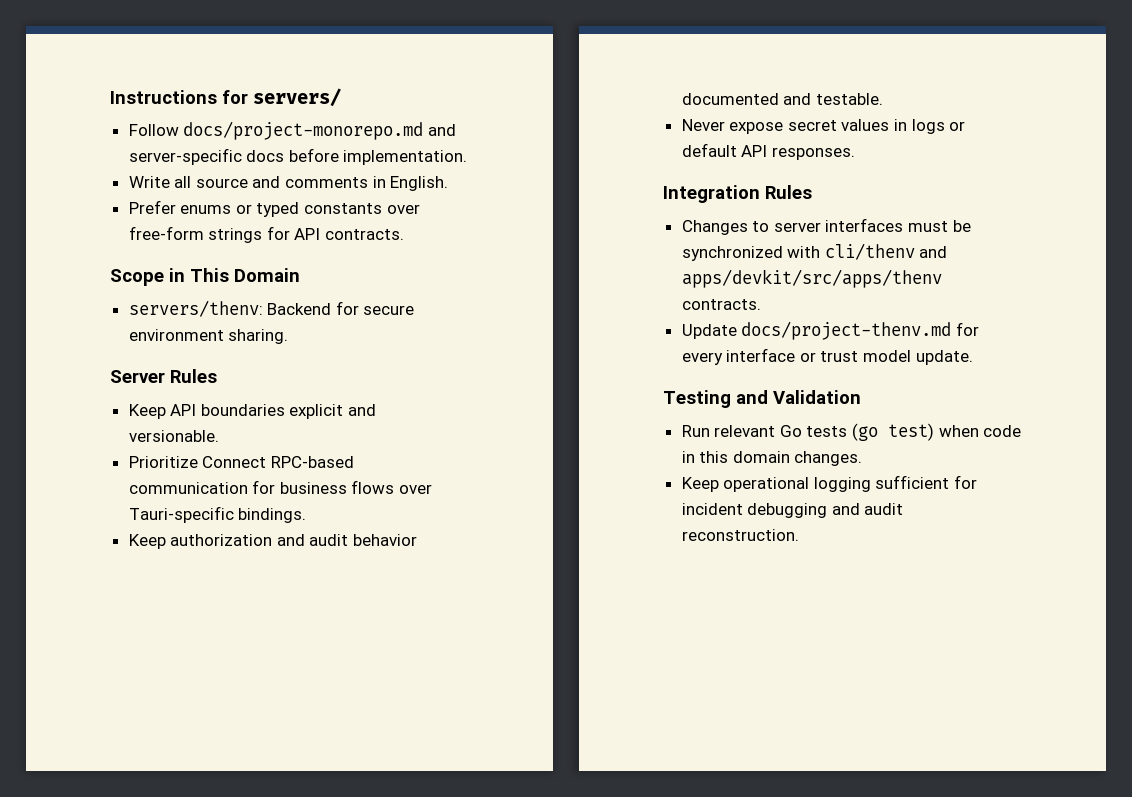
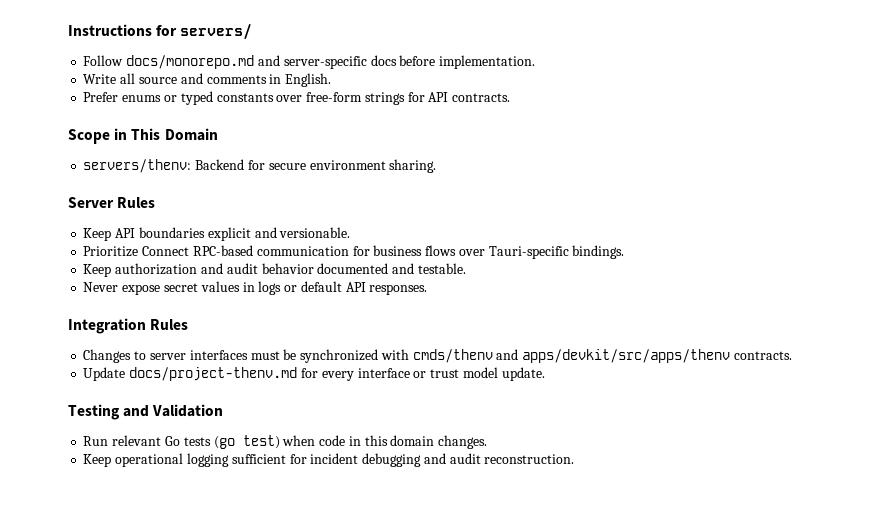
[183,121,424,140] docs/project-monorepo.md -> [126,55,255,69] docs/monorepo.md
[824,243,915,260] cli/thenv -> [412,349,493,363] cmds/thenv

